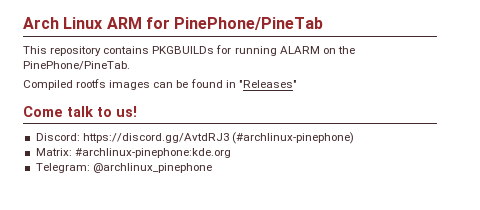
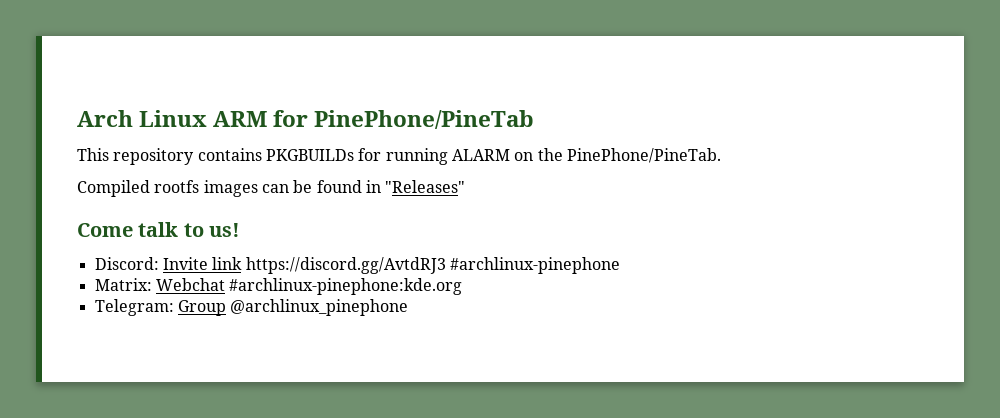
[82,132,354,144] https://discord.gg/AvtdRJ3 (#archlinux-pinephone) -> [162,257,620,274] Invite link https://discord.gg/AvtdRJ3 #archlinux-pinephone
(72, 152) none -> [155,278,225,291] Webchat
(90, 168) none -> [177,300,226,316] Group

